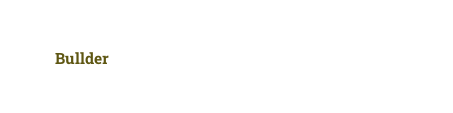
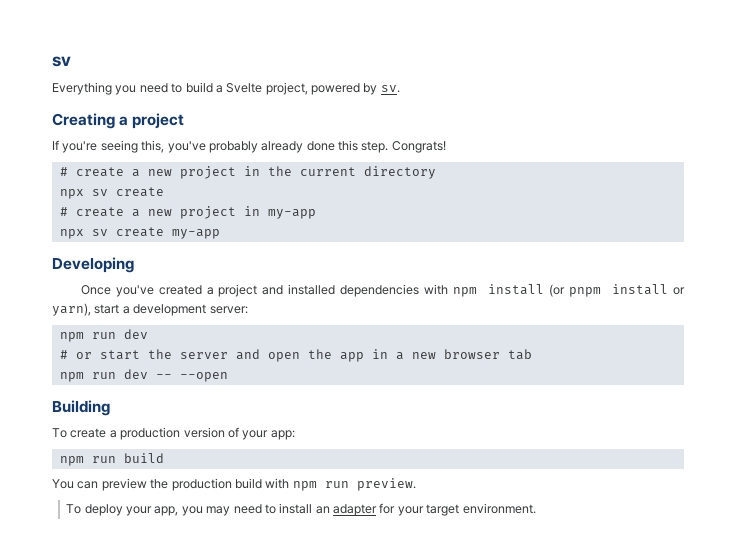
[55,52,109,65] Bullder -> [52,56,71,67] [52,82,400,95] [52,113,185,129] [52,140,446,153] [59,166,436,179] [59,187,164,199] [59,206,316,219] [59,227,220,239] [52,257,134,273] [81,284,685,297] [52,303,248,316] [59,329,148,342] [59,349,532,362] [59,369,228,382] [52,400,110,416] [52,427,295,440] [59,453,164,466] [52,478,416,491] [66,503,536,516] sv // Everything you need to build a Svelte project, powered by sv. // Creating a project // If you're seeing this, you've probably already done this step. Congrats! // # create a new project in the current directory // npx sv create // # create a new project in my-app // npx sv create my-app // Developing // Once you've created a project and installed dependencies with npm install (or pnpm install or yarn), start a development server: // npm run dev // # or start the server and open the app in a new browser tab // npm run dev -- --open // Building // To create a production version of your app: // npm run build // You can preview the production build with npm run preview. // To deploy your app, you may need to install an adapter for your target environment.

